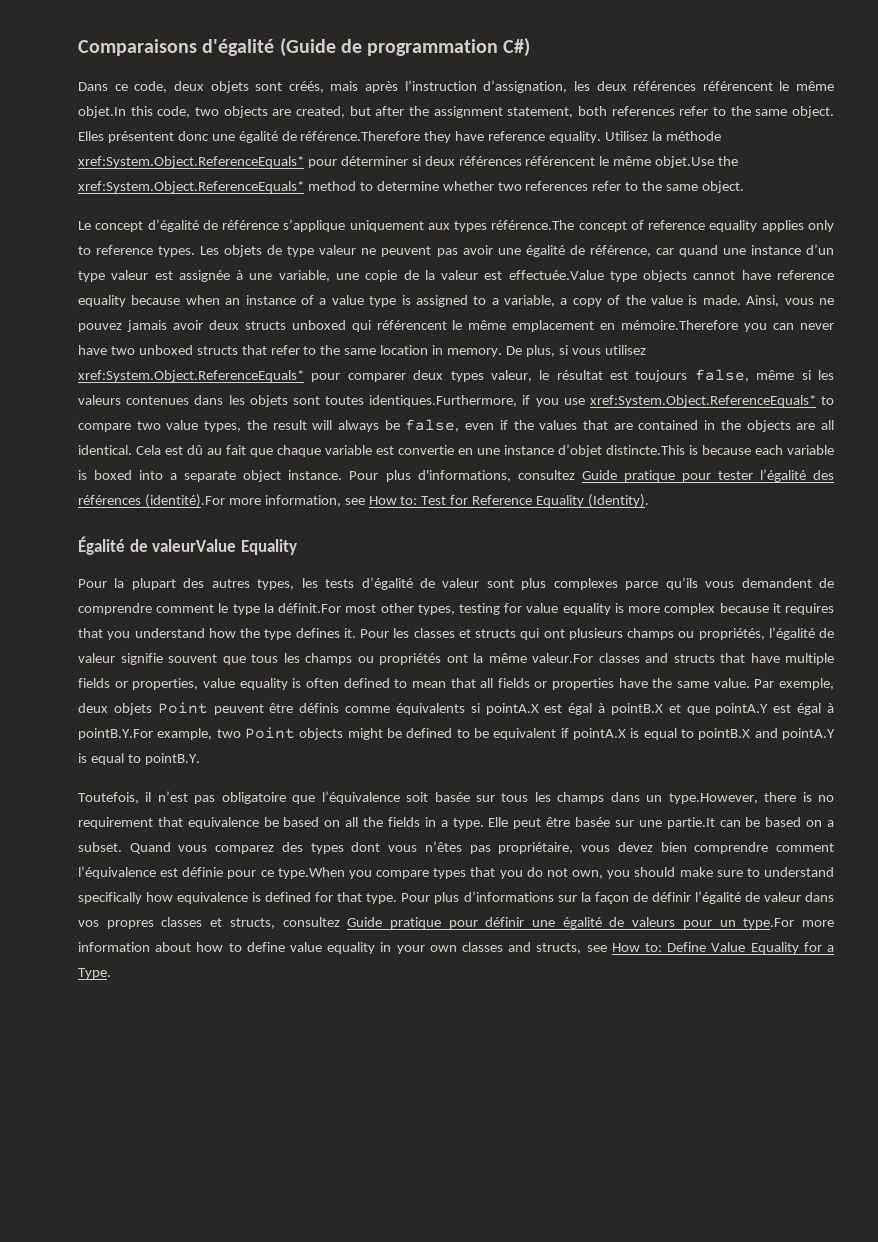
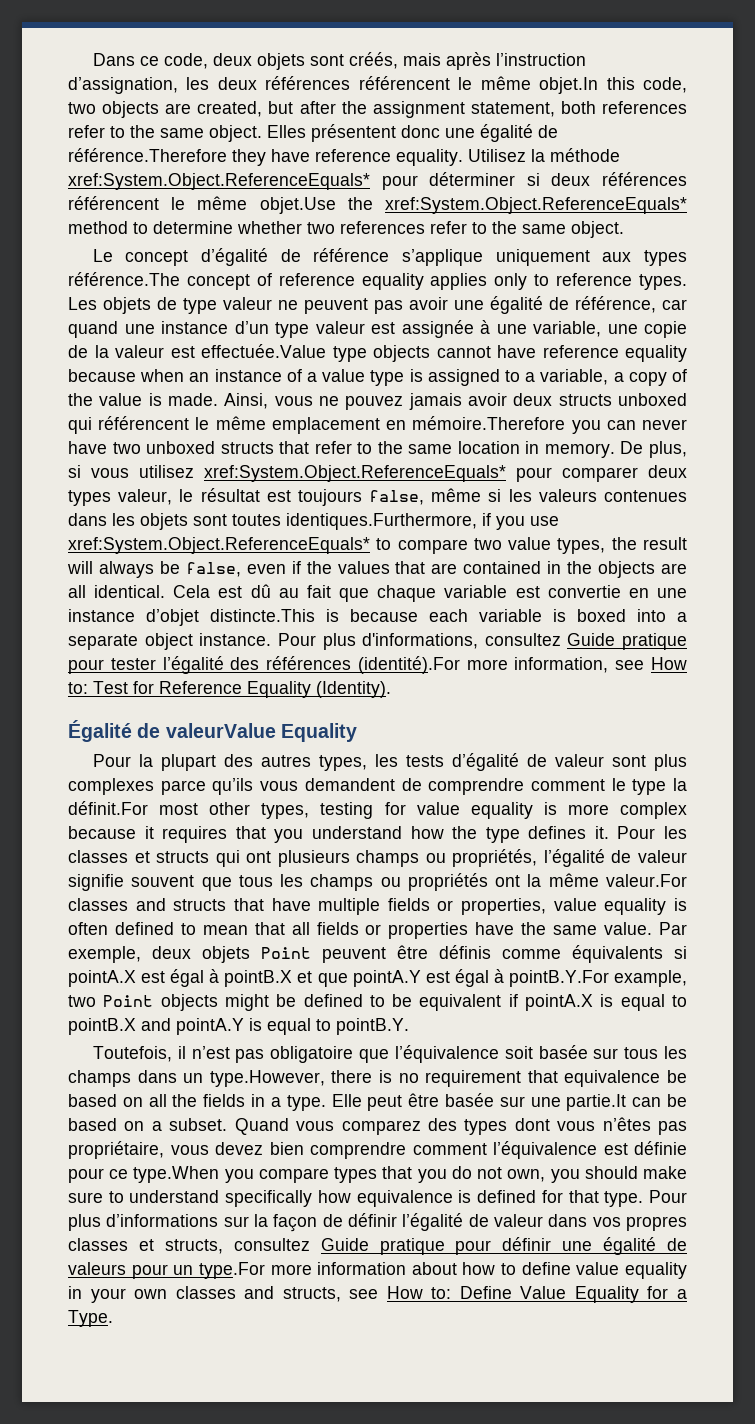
[78,38,531,57] Comparaisons d'égalité (Guide de programmation C#) // -> (92, 59) none

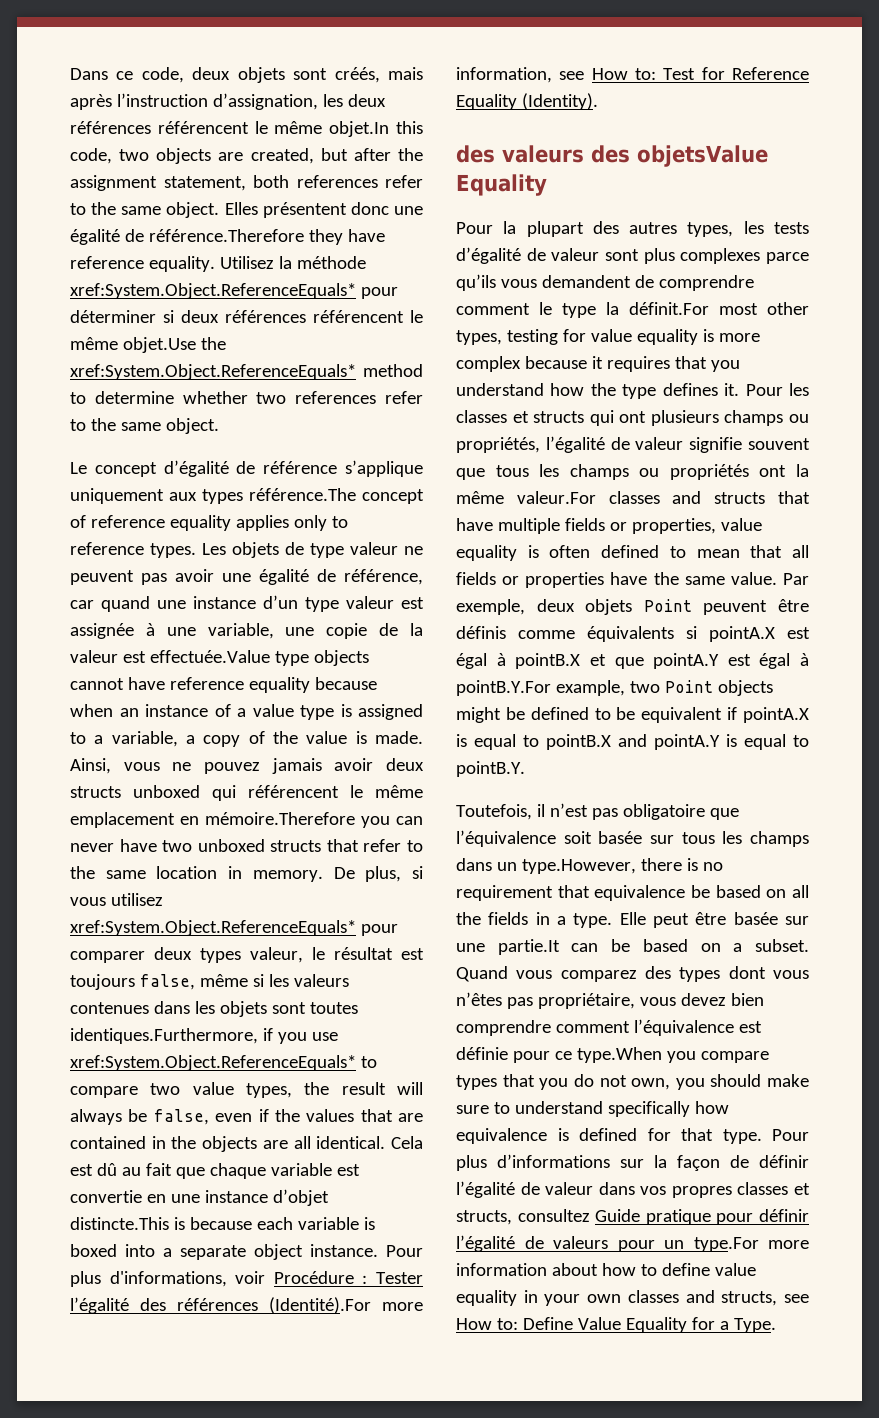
[484,633,687,650] [68,658,156,674] consultez Guide pratique pour tester -> [235,1271,423,1284] voir Procédure : Tester
[357,656,460,674] (identité).For -> [269,1297,371,1314] (Identité).For
[68,720,276,742] Égalité de valeurValue -> [456,145,768,167] des valeurs des objetsValue
[562,1237,657,1255] une égalité -> [456,1235,515,1252] l’égalité

